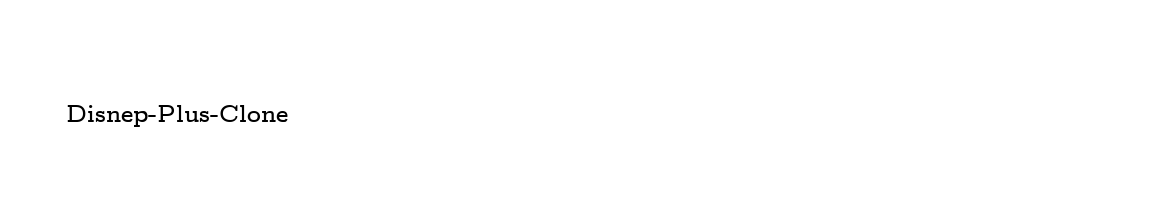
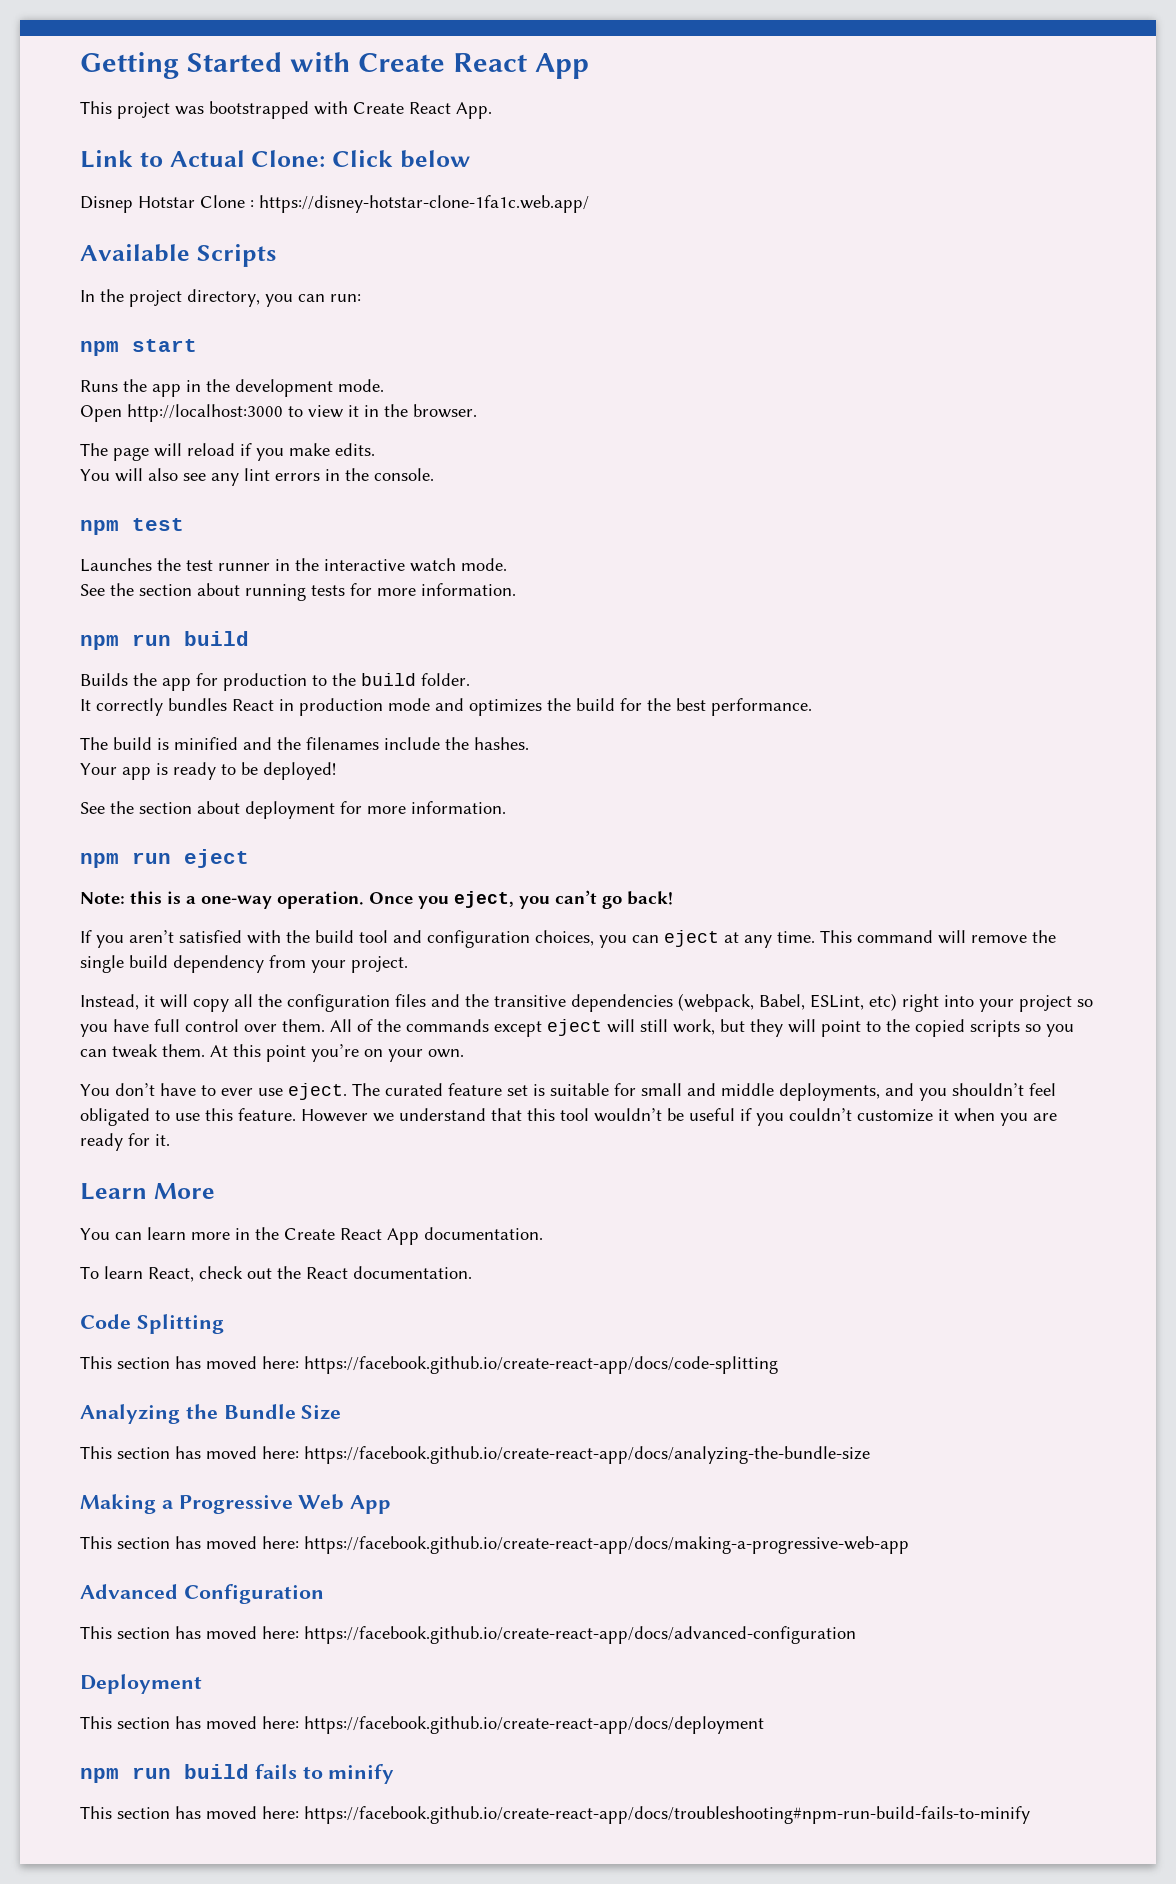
[66,105,288,127] Disnep-Plus-Clone -> [80,52,590,79] [80,101,492,119] [80,150,470,168] [80,195,589,213] [80,244,276,267] [80,289,361,307] [80,339,197,356] [80,379,384,397] [80,404,477,422] [80,443,375,461] [80,468,434,486] [80,518,184,535] [80,558,507,572] [80,583,516,601] [80,631,249,650] [80,673,470,691] [80,698,812,716] [80,737,529,750] [80,762,336,780] [80,801,506,819] [80,849,249,868] [80,890,673,909] [80,930,1056,948] [80,955,408,973] [80,993,1093,1012] [80,1019,1074,1037] [80,1044,464,1062] [80,1083,1056,1101] [80,1108,1057,1126] [80,1133,170,1151] [80,1183,215,1200] [80,1227,543,1245] [80,1266,472,1282] [80,1314,224,1334] [80,1356,778,1374] [80,1404,342,1424] [80,1446,870,1464] [80,1494,392,1514] [80,1536,909,1554] [80,1584,324,1604] [80,1626,856,1644] [80,1674,202,1694] [80,1716,764,1734] [80,1764,395,1784] [80,1806,1030,1824] Getting Started with Create React App // This project was bootstrapped with Create React App. // Link to Actual Clone: Click below // Disnep Hotstar Clone : https://disney-hotstar-clone-1fa1c.web.app/ // Available Scripts // In the project directory, you can run: // npm start // Runs the app in the development mode. // Open http://localhost:3000 to view it in the browser. // The page will reload if you make edits. // You will also see any lint errors in the console. // npm test // Launches the test runner in the interactive watch mode. // See the section about running tests for more information. // npm run build // Builds the app for production to the build folder. // It correctly bundles React in production mode and optimizes the build for the best performance. // The build is minified and the filenames include the hashes. // Your app is ready to be deployed! // See the section about deployment for more information. // npm run eject // Note: this is a one-way operation. Once you eject, you can’t go back! // If you aren’t satisfied with the build tool and configuration choices, you can eject at any time. This command will remove the single build dependency from your project. // Instead, it will copy all the configuration files and the transitive dependencies (webpack, Babel, ESLint, etc) right into your project so you have full control over them. All of the commands except eject will still work, but they will point to the copied scripts so you can tweak them. At this point you’re on your own. // You don’t have to ever use eject. The curated feature set is suitable for small and middle deployments, and you shouldn’t feel obligated to use this feature. However we understand that this tool wouldn’t be useful if you couldn’t customize it when you are ready for it. // Learn More // You can learn more in the Create React App documentation. // To learn React, check out the React documentation. // Code Splitting // This section has moved here: https://facebook.github.io/create-react-app/docs/code-splitting // Analyzing the Bundle Size // This section has moved here: https://facebook.github.io/create-react-app/docs/analyzing-the-bundle-size // Making a Progressive Web App // This section has moved here: https://facebook.github.io/create-react-app/docs/making-a-progressive-web-app // Advanced Configuration // This section has moved here: https://facebook.github.io/create-react-app/docs/advanced-configuration // Deployment // This section has moved here: https://facebook.github.io/create-react-app/docs/deployment // npm run build fails to minify // This section has moved here: https://facebook.github.io/create-react-app/docs/troubleshooting#npm-run-build-fails-to-minify

